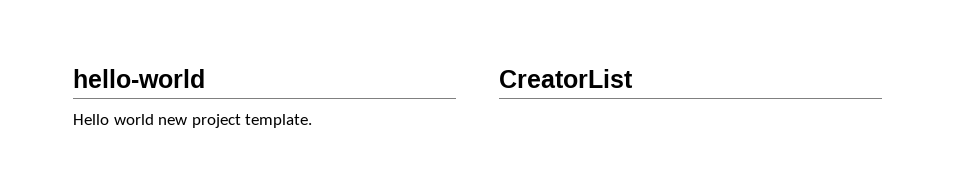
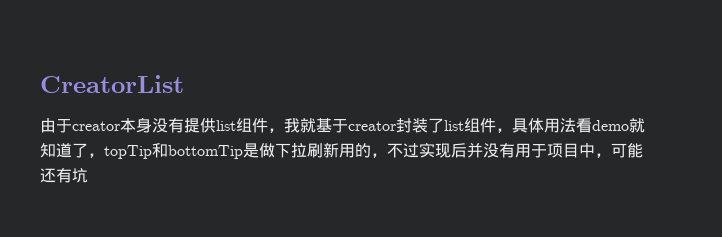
[73,69,205,88] [73,114,313,128] [499,69,633,88] hello-world // Hello world new project template. // CreatorList -> [40,75,184,93] [40,117,645,133] [40,142,643,159] [40,168,88,183] CreatorList // 由于creator本身没有提供list组件，我就基于creator封装了list组件，具体用法看demo就知道了，topTip和bottomTip是做下拉刷新用的，不过实现后并没有用于项目中，可能还有坑

